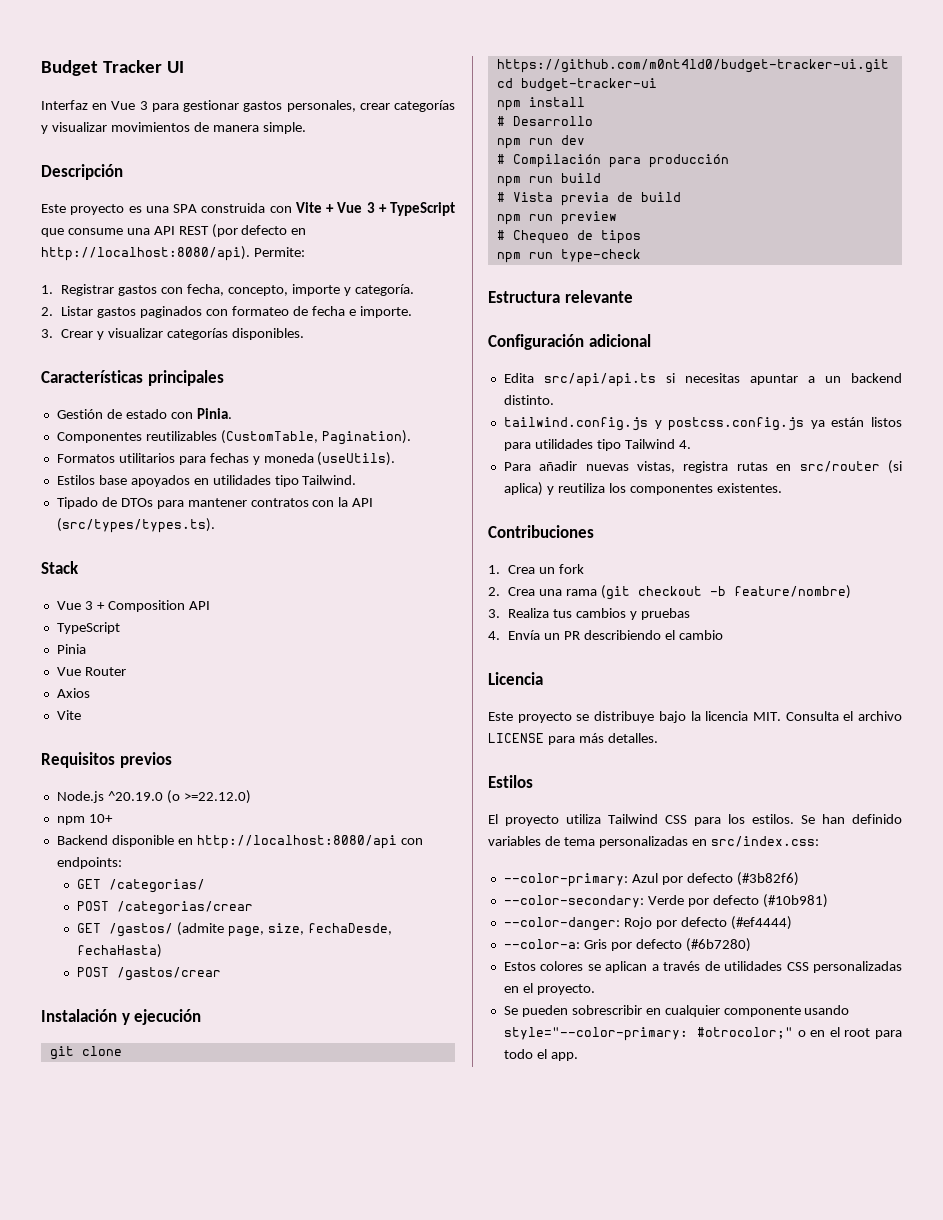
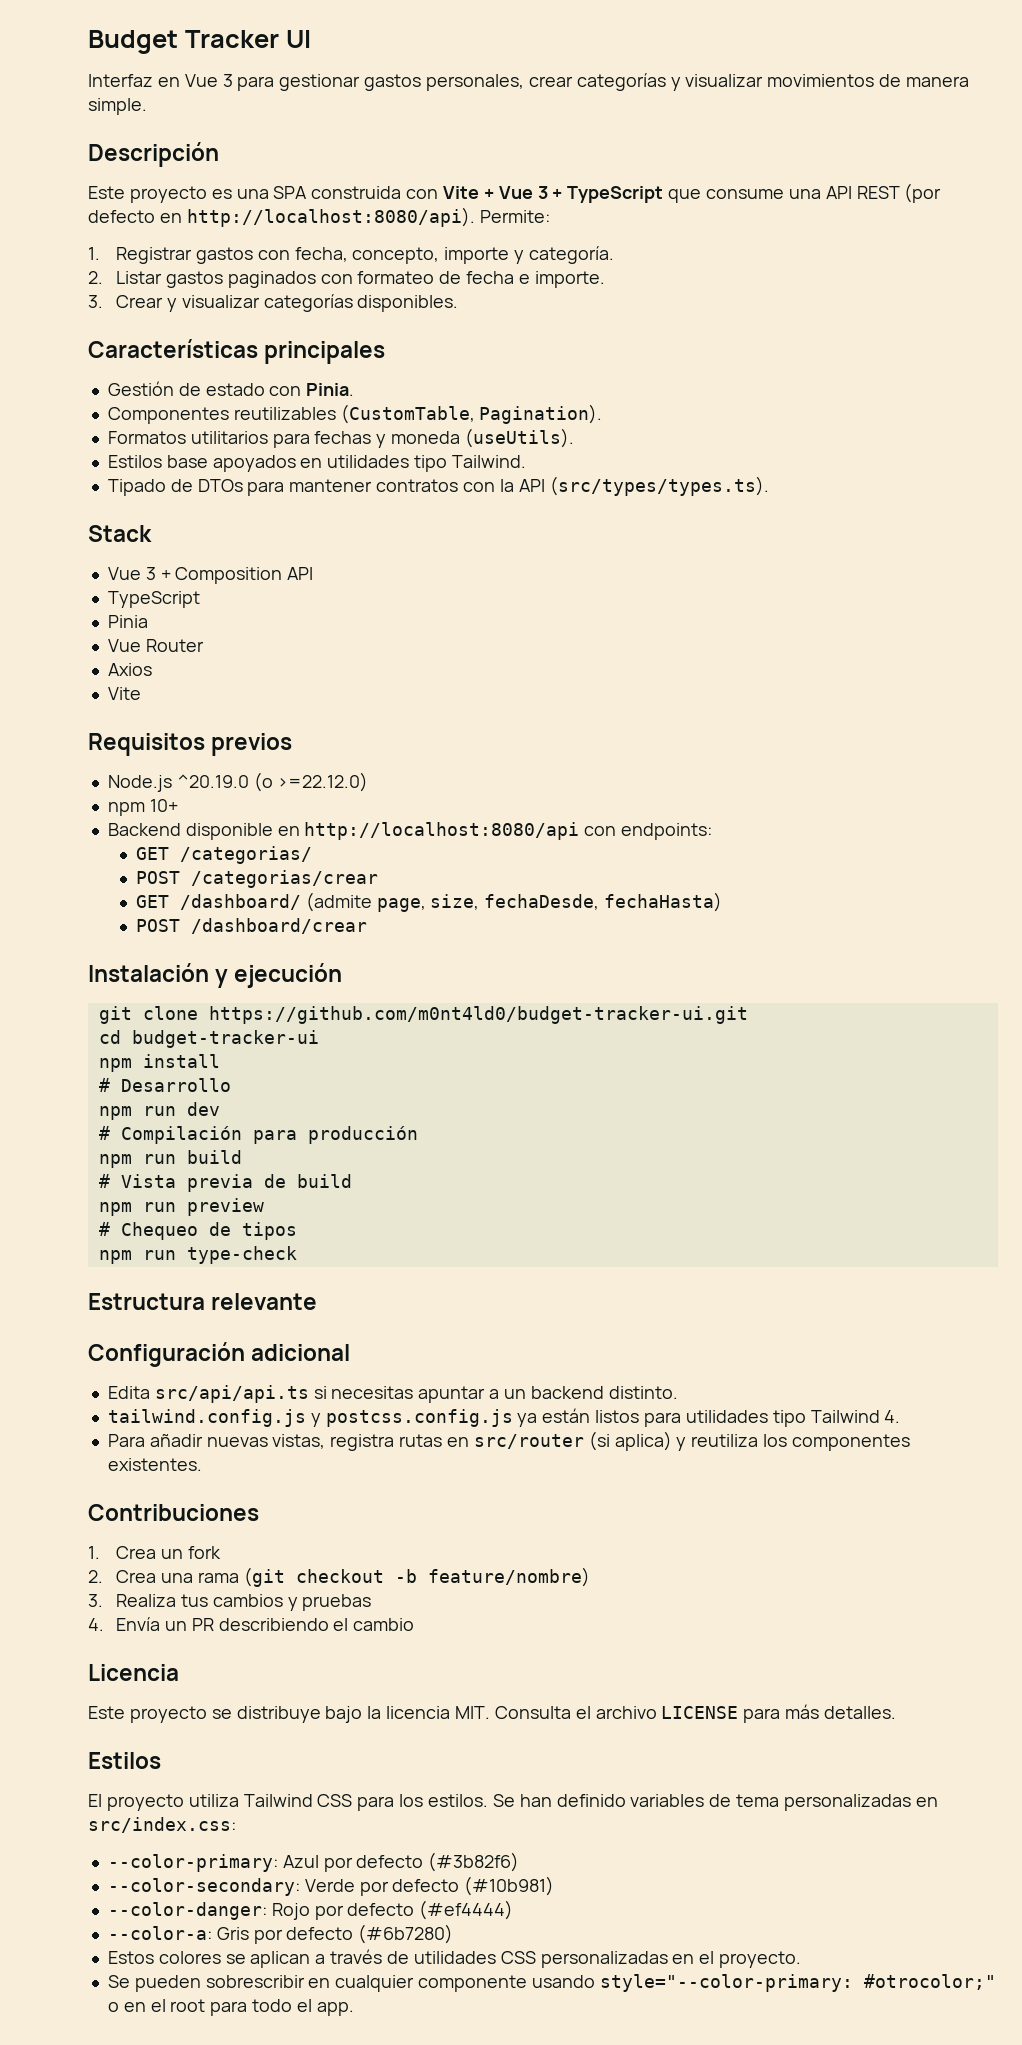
[109,923,174,937] /gastos/ -> [179,894,301,910] /dashboard/
[117,967,222,981] /gastos/crear -> [190,918,367,934] /dashboard/crear

